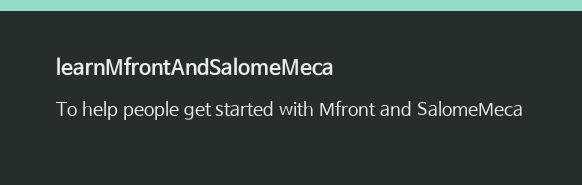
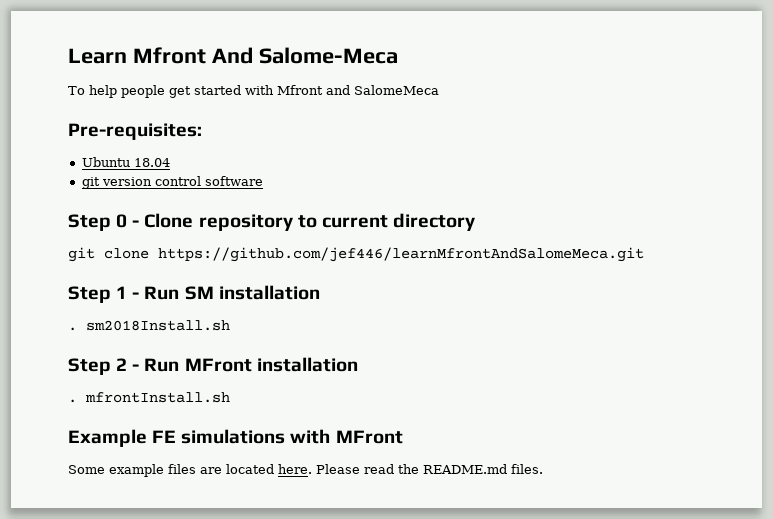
[56,57,334,76] learnMfrontAndSalomeMeca -> [68,47,398,64] Learn Mfront And Salome-Meca
(523, 109) none -> [68,123,202,140] [81,157,170,167] [81,176,263,189] [68,213,475,231] [68,247,644,262] [68,285,320,303] [68,320,230,331] [68,357,358,375] [68,392,230,403] [68,429,403,447] [68,464,543,477] // Pre-requisites: // Ubuntu 18.04 // git version control software // Step 0 - Clone repository to current directory // git clone https://github.com/jef446/learnMfrontAndSalomeMeca.git // Step 1 - Run SM installation // . sm2018Install.sh // Step 2 - Run MFront installation // . mfrontInstall.sh // Example FE simulations with MFront // Some example files are located here. Please read the README.md files.

